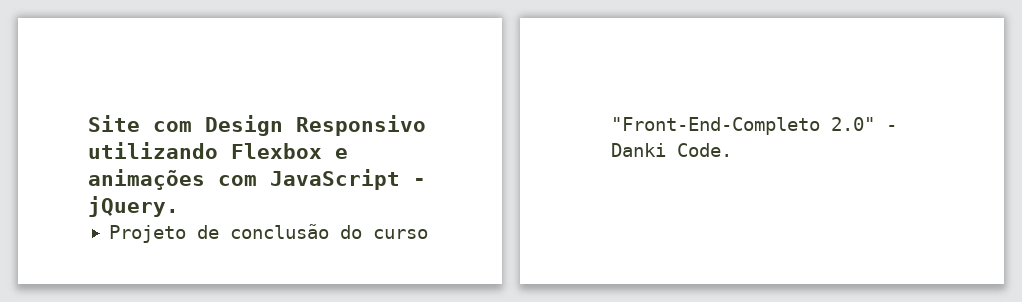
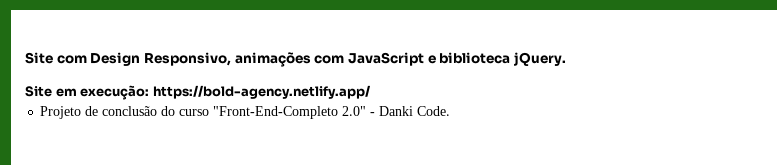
[296,115,426,136] [88,142,348,159] Responsivo utilizando Flexbox e -> [143,52,231,66] Responsivo,
[413,178,426,186] - -> [427,52,511,64] e biblioteca
(179, 206) none -> [25,85,371,100] // Site em execução: https://bold-agency.netlify.app/

